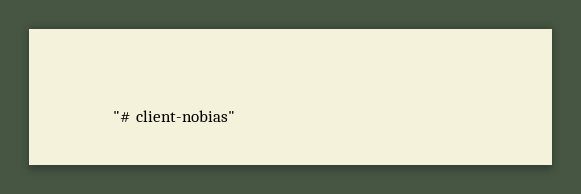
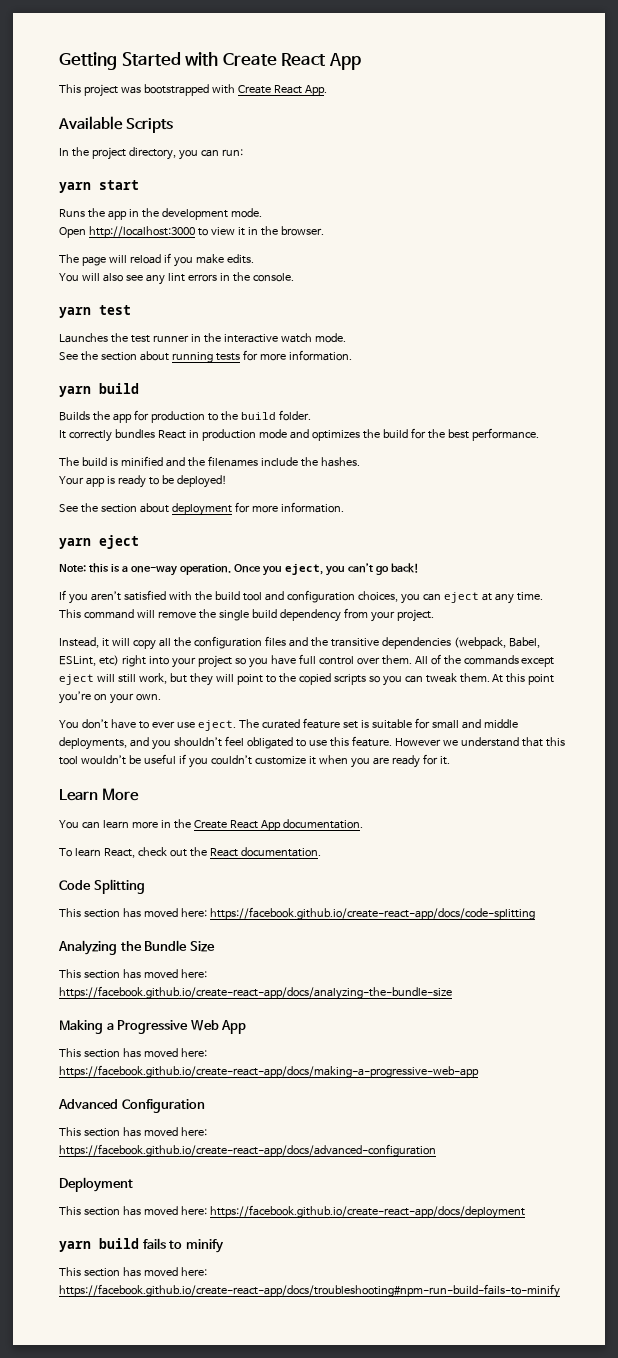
[113,110,235,122] "# client-nobias" -> [59,52,361,70] [59,84,327,97] [58,116,174,133] [59,147,243,160] [59,180,139,193] [59,208,262,220] [59,226,324,238] [59,253,254,267] [59,272,294,285] [59,305,131,318] [59,333,346,343] [59,350,352,363] [59,383,139,397] [59,410,311,423] [59,428,539,442] [59,456,360,467] [59,475,227,488] [59,502,344,516] [59,535,139,549] [59,563,419,576] [59,590,543,604] [59,608,434,622] [59,636,540,650] [59,654,555,668] [59,673,555,686] [59,691,161,704] [59,718,518,731] [59,736,565,750] [59,754,450,768] [59,788,140,801] [59,819,363,831] [59,847,321,858] [59,879,145,894] [59,907,535,920] [58,940,215,955] [59,969,207,979] [59,986,452,1000] [59,1020,247,1034] [59,1048,207,1058] [59,1065,479,1078] [58,1099,205,1113] [59,1127,207,1137] [59,1144,436,1157] [59,1177,133,1192] [59,1205,525,1219] [59,1238,224,1253] [59,1267,207,1277] [59,1284,560,1298] Getting Started with Create React App // This project was bootstrapped with Create React App. // Available Scripts // In the project directory, you can run: // yarn start // Runs the app in the development mode. // Open http://localhost:3000 to view it in the browser. // The page will reload if you make edits. // You will also see any lint errors in the console. // yarn test // Launches the test runner in the interactive watch mode. // See the section about running tests for more information. // yarn build // Builds the app for production to the build folder. // It correctly bundles React in production mode and optimizes the build for the best performance. // The build is minified and the filenames include the hashes. // Your app is ready to be deployed! // See the section about deployment for more information. // yarn eject // Note: this is a one-way operation. Once you eject, you can’t go back! // If you aren’t satisfied with the build tool and configuration choices, you can eject at any time. This command will remove the single build dependency from your project. // Instead, it will copy all the configuration files and the transitive dependencies (webpack, Babel, ESLint, etc) right into your project so you have full control over them. All of the commands except eject will still work, but they will point to the copied scripts so you can tweak them. At this point you’re on your own. // You don’t have to ever use eject. The curated feature set is suitable for small and middle deployments, and you shouldn’t feel obligated to use this feature. However we understand that this tool wouldn’t be useful if you couldn’t customize it when you are ready for it. // Learn More // You can learn more in the Create React App documentation. // To learn React, check out the React documentation. // Code Splitting // This section has moved here: https://facebook.github.io/create-react-app/docs/code-splitting // Analyzing the Bundle Size // This section has moved here: https://facebook.github.io/create-react-app/docs/analyzing-the-bundle-size // Making a Progressive Web App // This section has moved here: https://facebook.github.io/create-react-app/docs/making-a-progressive-web-app // Advanced Configuration // This section has moved here: https://facebook.github.io/create-react-app/docs/advanced-configuration // Deployment // This section has moved here: https://facebook.github.io/create-react-app/docs/deployment // yarn build fails to minify // This section has moved here: https://facebook.github.io/create-react-app/docs/troubleshooting#npm-run-build-fails-to-minify

